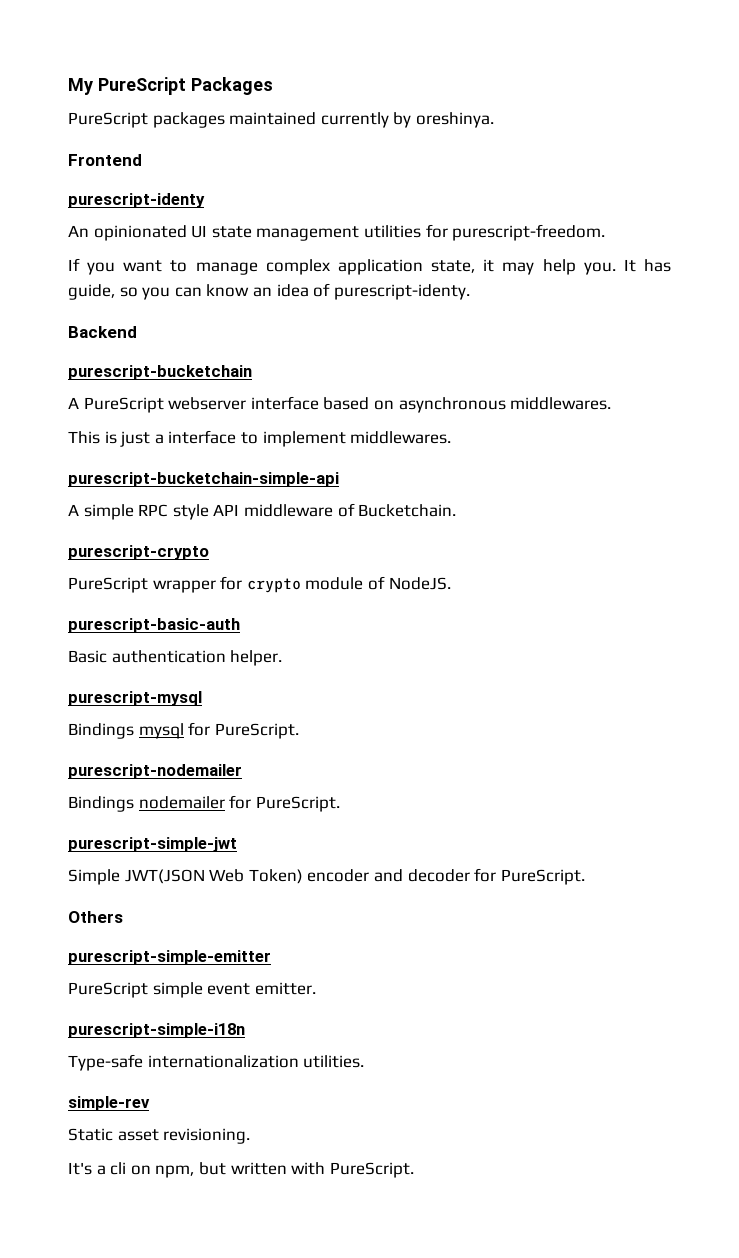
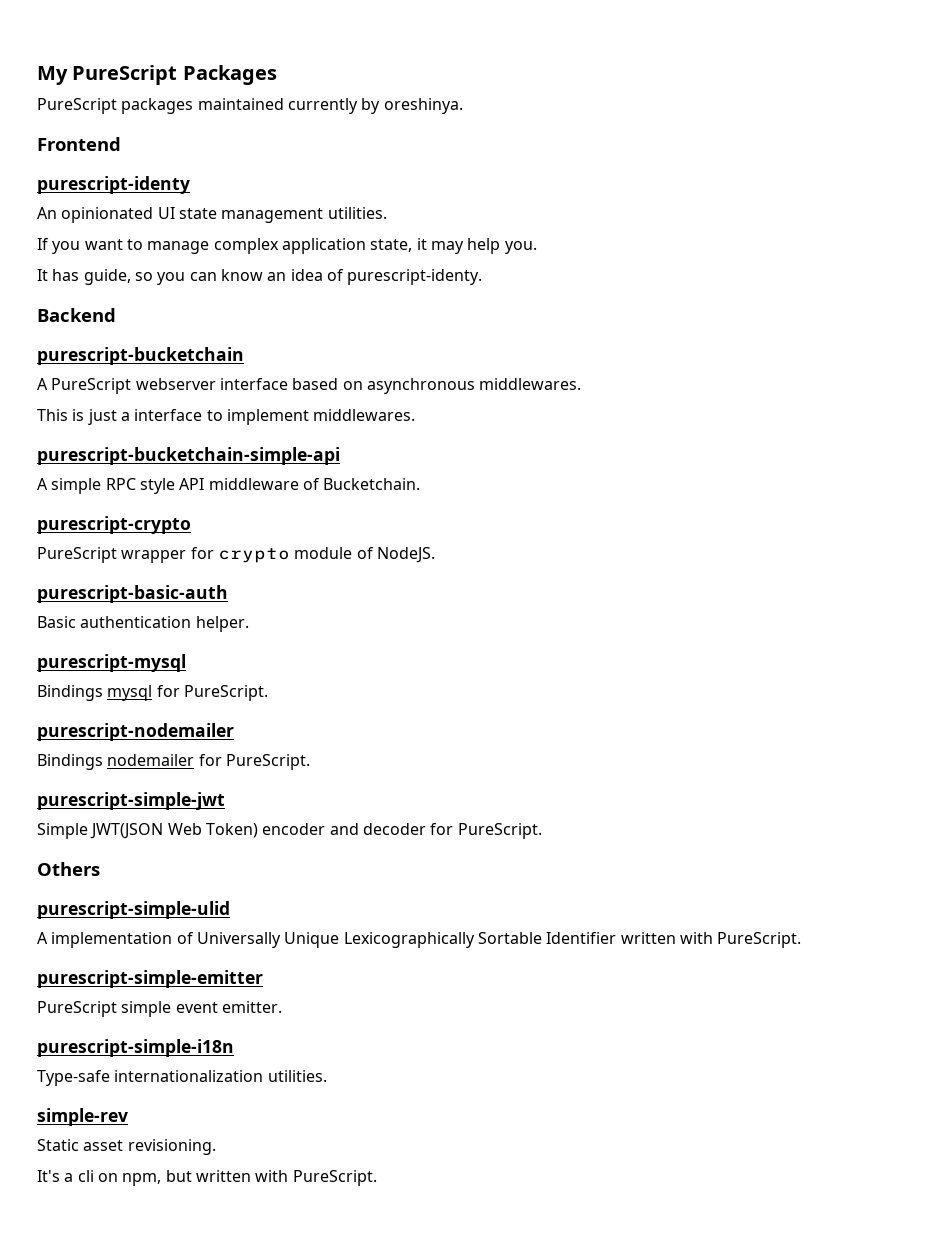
[363,224,606,241] utilities for purescript-freedom. -> [327,207,387,219] utilities.
(616, 268) none -> (537, 247) //
(123, 917) none -> [37,901,230,919] [37,932,802,948] // purescript-simple-ulid // A implementation of Universally Unique Lexicographically Sortable Identifier written with PureScript.

